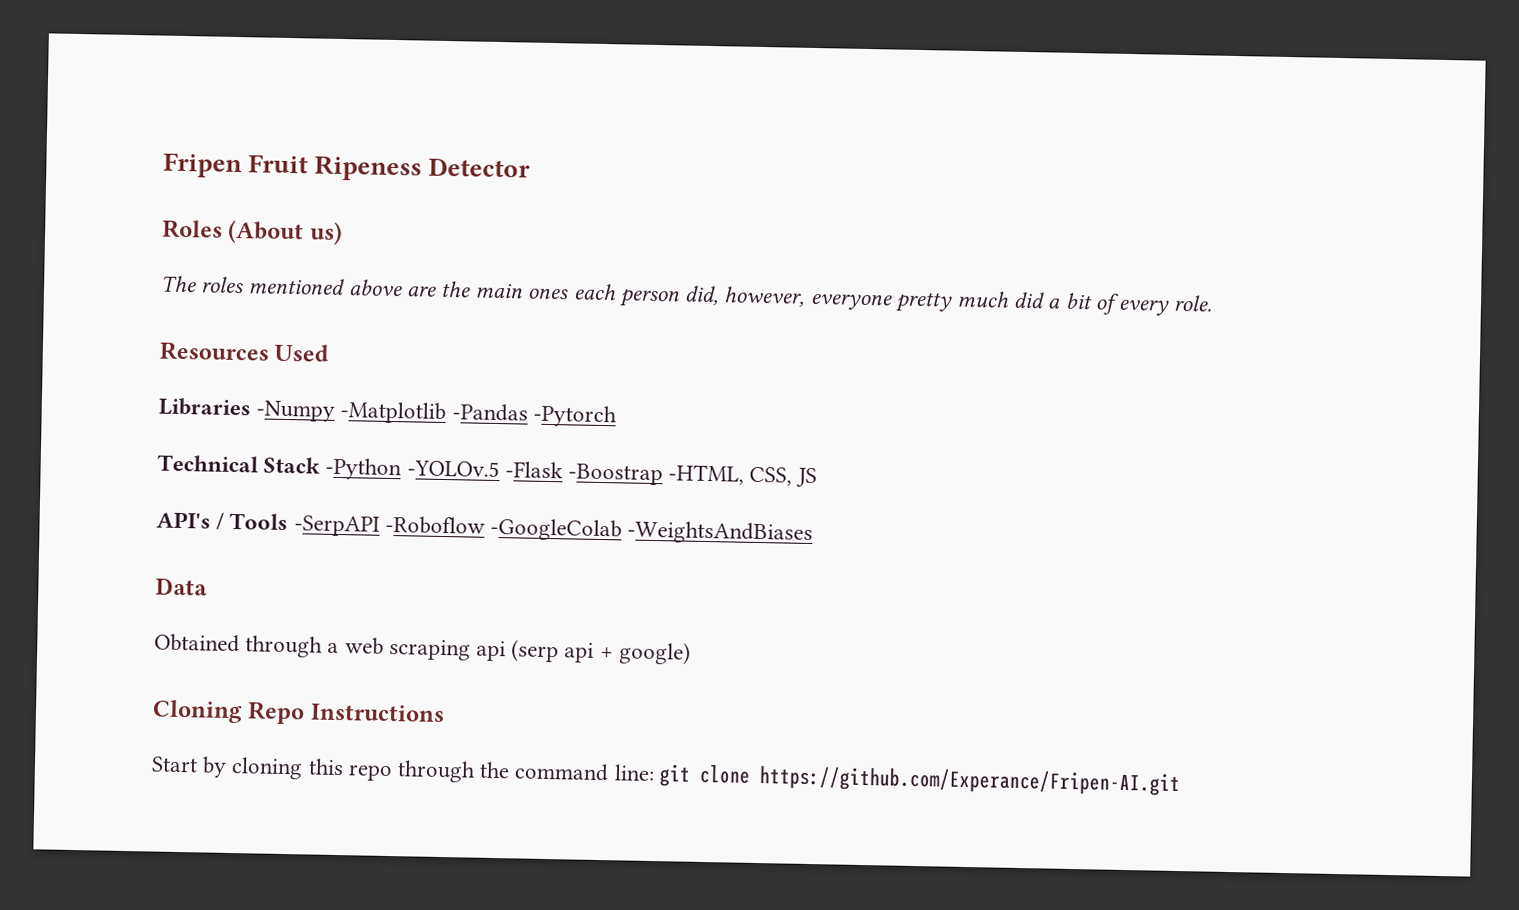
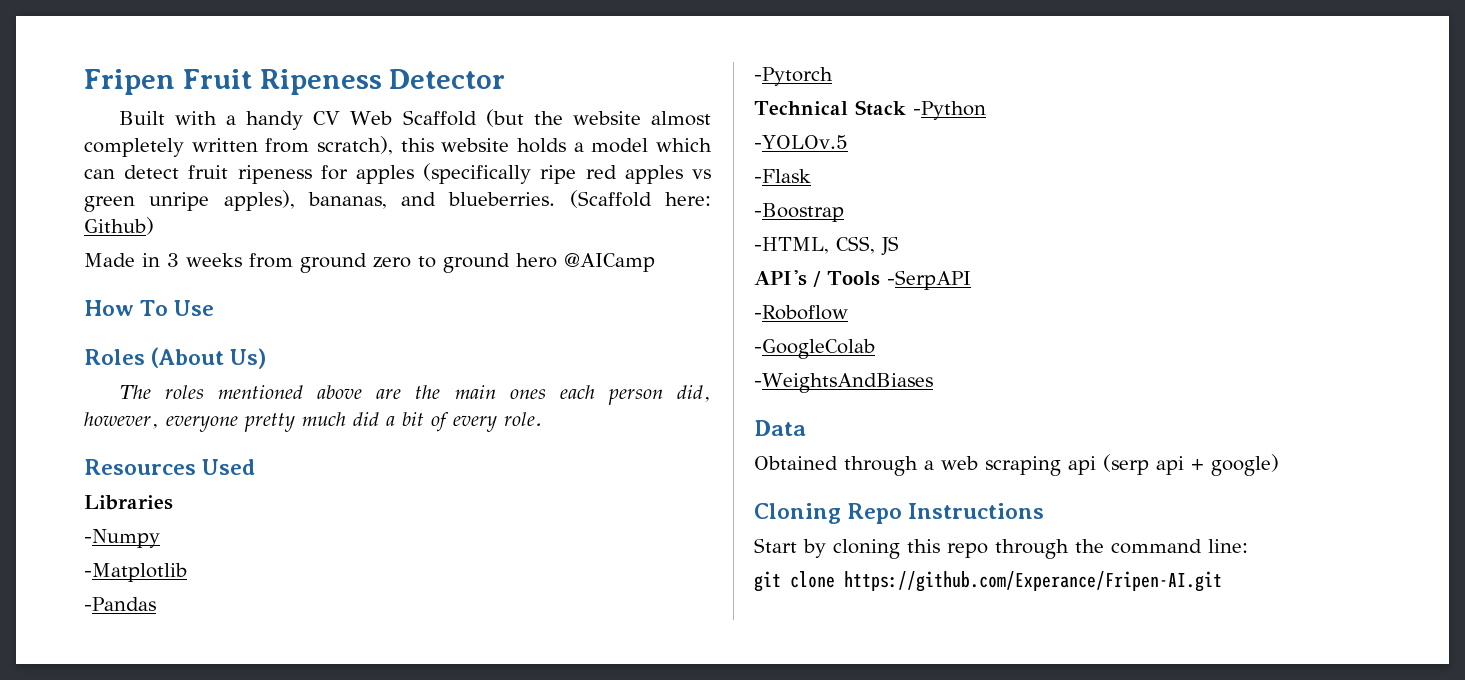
(532, 167) none -> [118,109,711,130] [84,136,713,157] [84,163,711,184] [84,190,711,212] [84,217,154,235] [84,253,655,273] [84,300,215,316] // Built with a handy CV Web Scaffold (but the website almost completely written from scratch), this website holds a model which can detect fruit ripeness for apples (specifically ripe red apples vs green unripe apples), bananas, and blueberries. (Scaffold here: Github) // Made in 3 weeks from ground zero to ground hero @AICamp // How To Use
[308,221,343,246] us) -> [230,348,267,369] Us)
(251, 407) none -> (173, 502) //
(336, 411) none -> (160, 538) //
(447, 413) none -> (187, 572) //
(528, 412) none -> (156, 604) //
(403, 469) none -> (986, 110) //
(500, 469) none -> (848, 142) //
(563, 470) none -> (811, 176) //
(664, 474) none -> (844, 212) //
(380, 526) none -> (971, 280) //
(486, 525) none -> (848, 312) //
(623, 529) none -> (875, 349) //
(655, 773) none -> (1248, 546) //

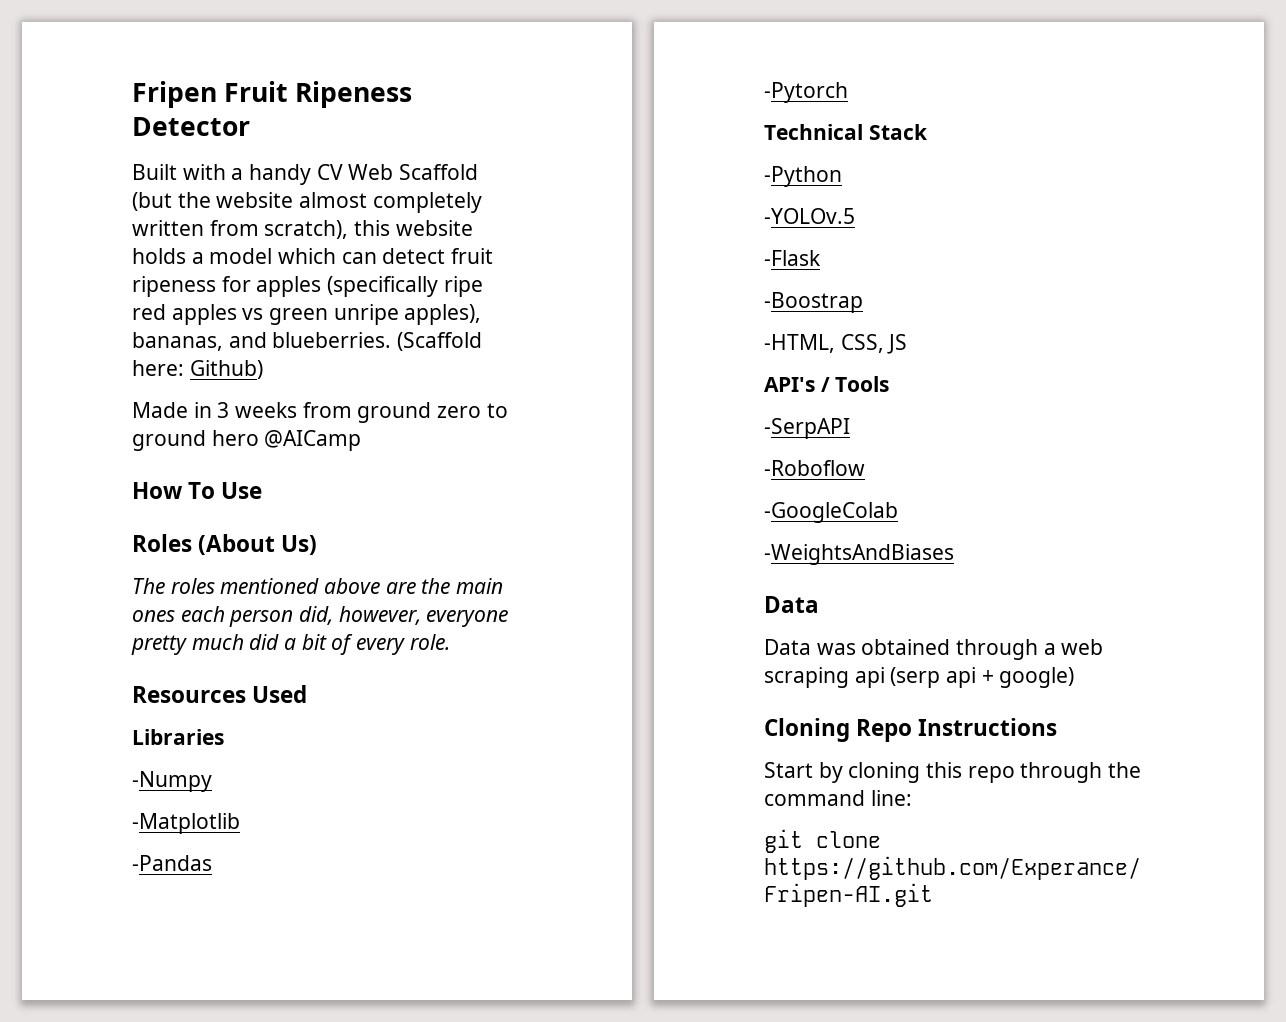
(906, 108) none -> (928, 132) //
(880, 278) none -> (890, 384) //
[754,456,838,470] Obtained -> [764,639,951,655] Data was obtained

